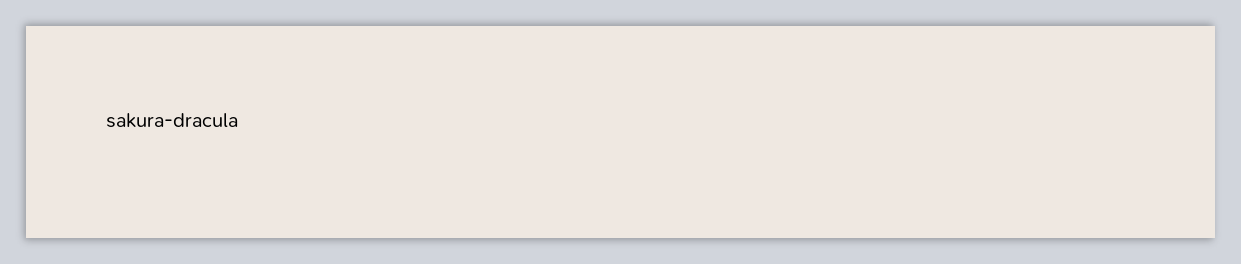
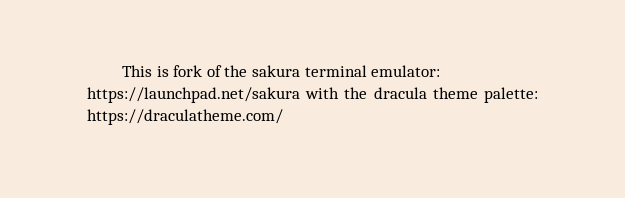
[106,113,238,128] sakura-dracula -> [122,65,441,77] [87,87,538,103] [87,109,283,125] This is fork of the sakura terminal emulator: https://launchpad.net/sakura with the dracula theme palette: https://draculatheme.com/

